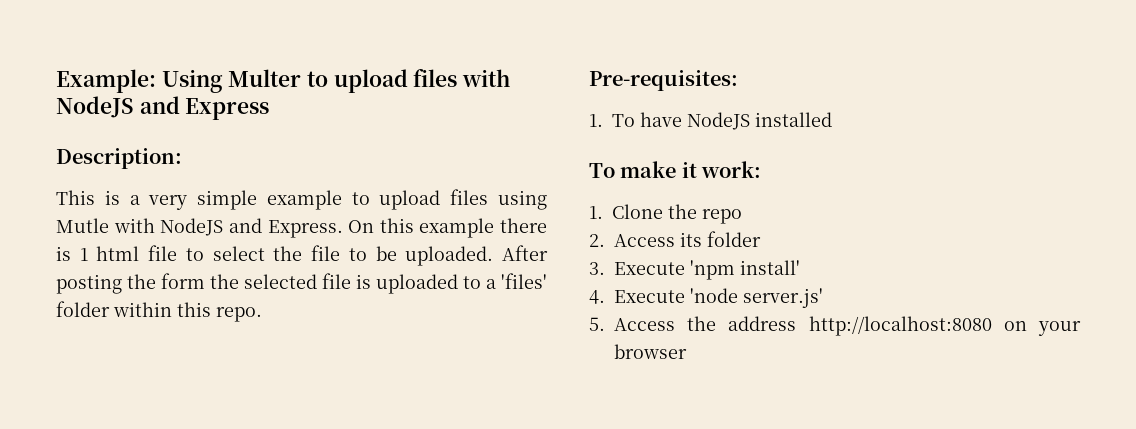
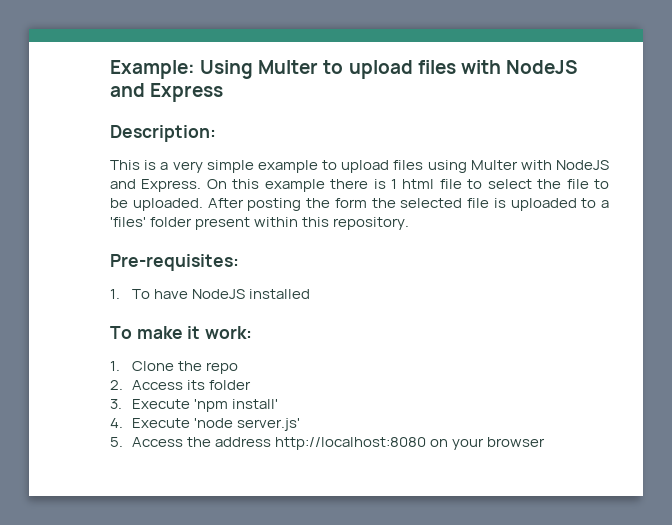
[56,218,109,233] Mutle -> [470,160,518,170] Multer
(110, 309) none -> [195,217,251,230] present
[216,307,262,322] repo. -> [333,217,410,230] repository.

